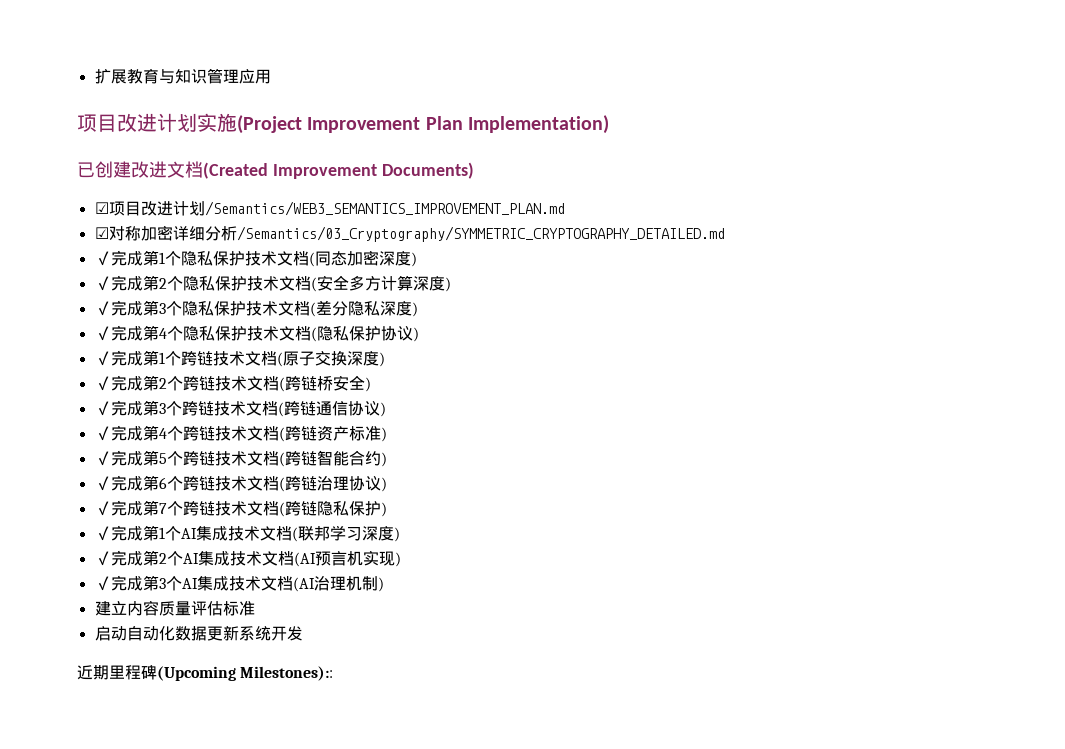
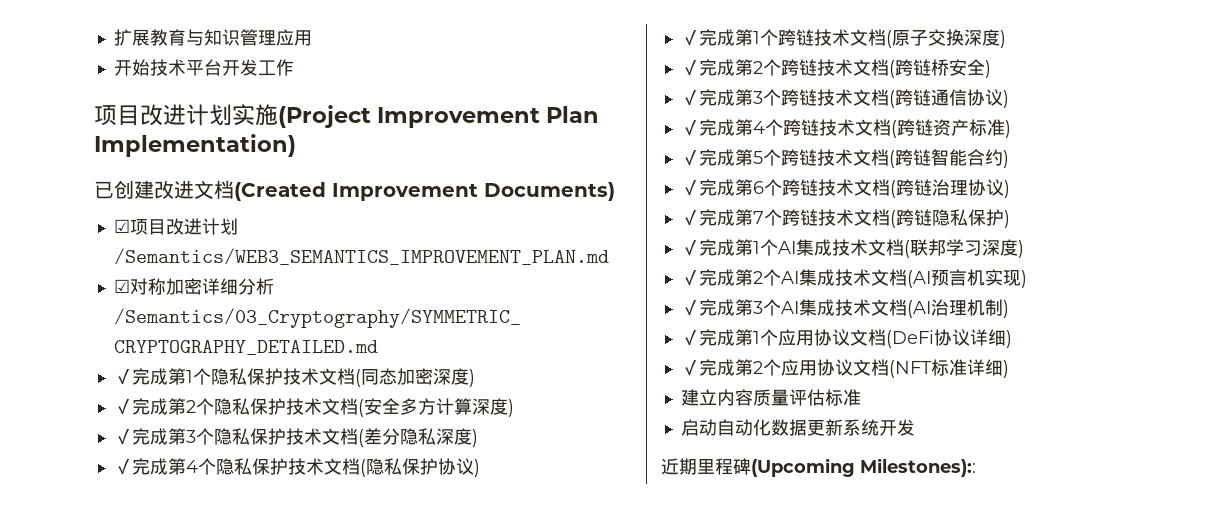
(271, 76) none -> [113,59,294,76] // 开始技术平台开发工作
(384, 584) none -> [680,329,1012,348] [680,359,1009,378] // ✓完成第1个应用协议文档(DeFi协议详细) // ✓完成第2个应用协议文档(NFT标准详细)

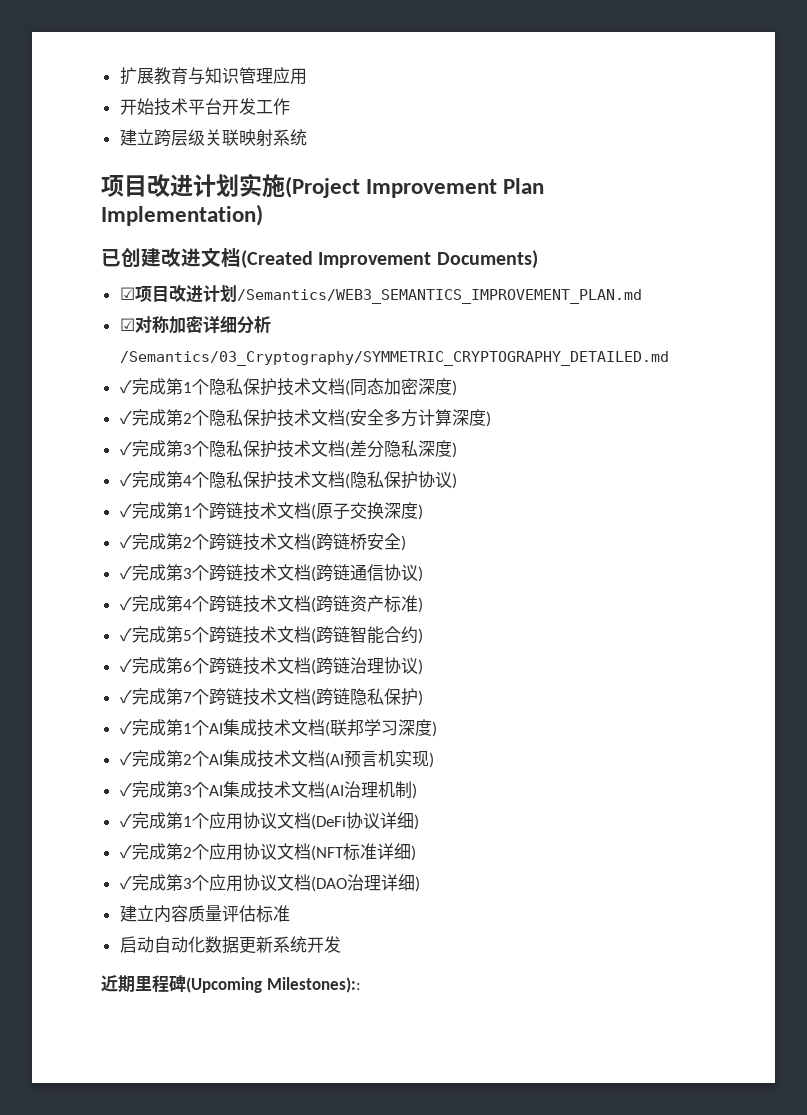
(294, 67) none -> [119,129,307,147] // 建立跨层级关联映射系统
(1009, 369) none -> [119,874,420,892] // ✓完成第3个应用协议文档(DAO治理详细)

